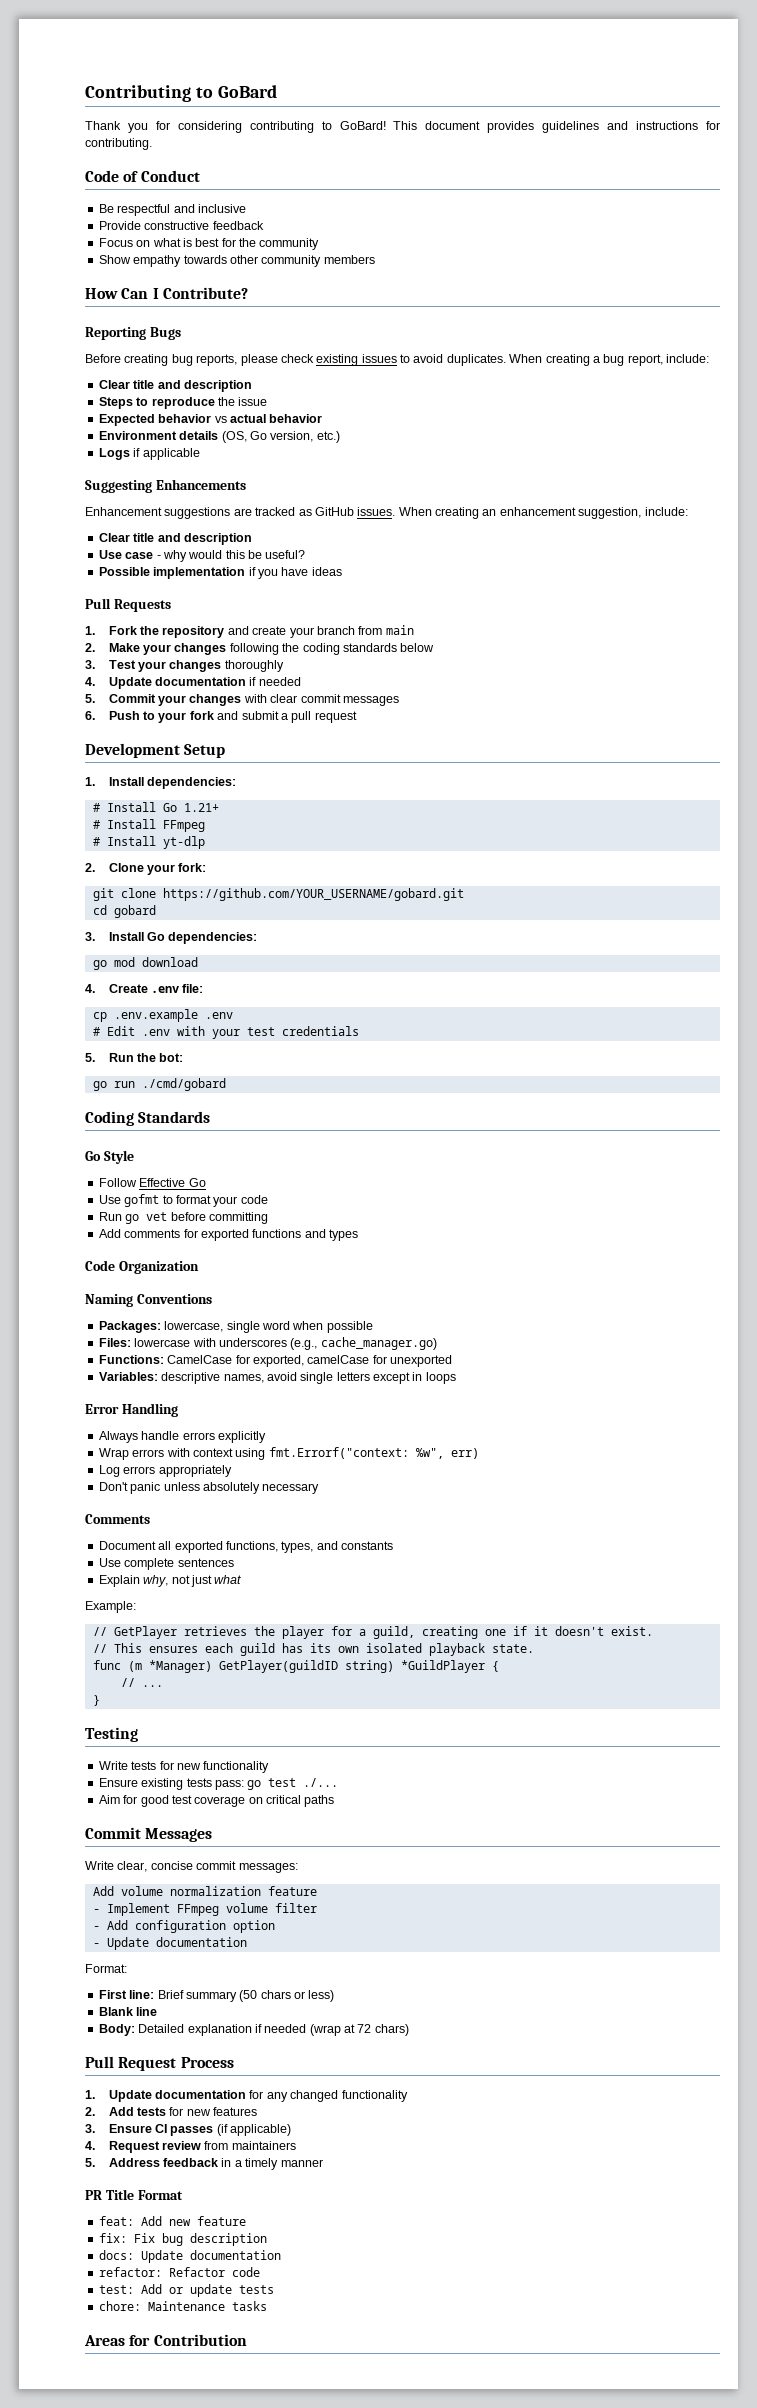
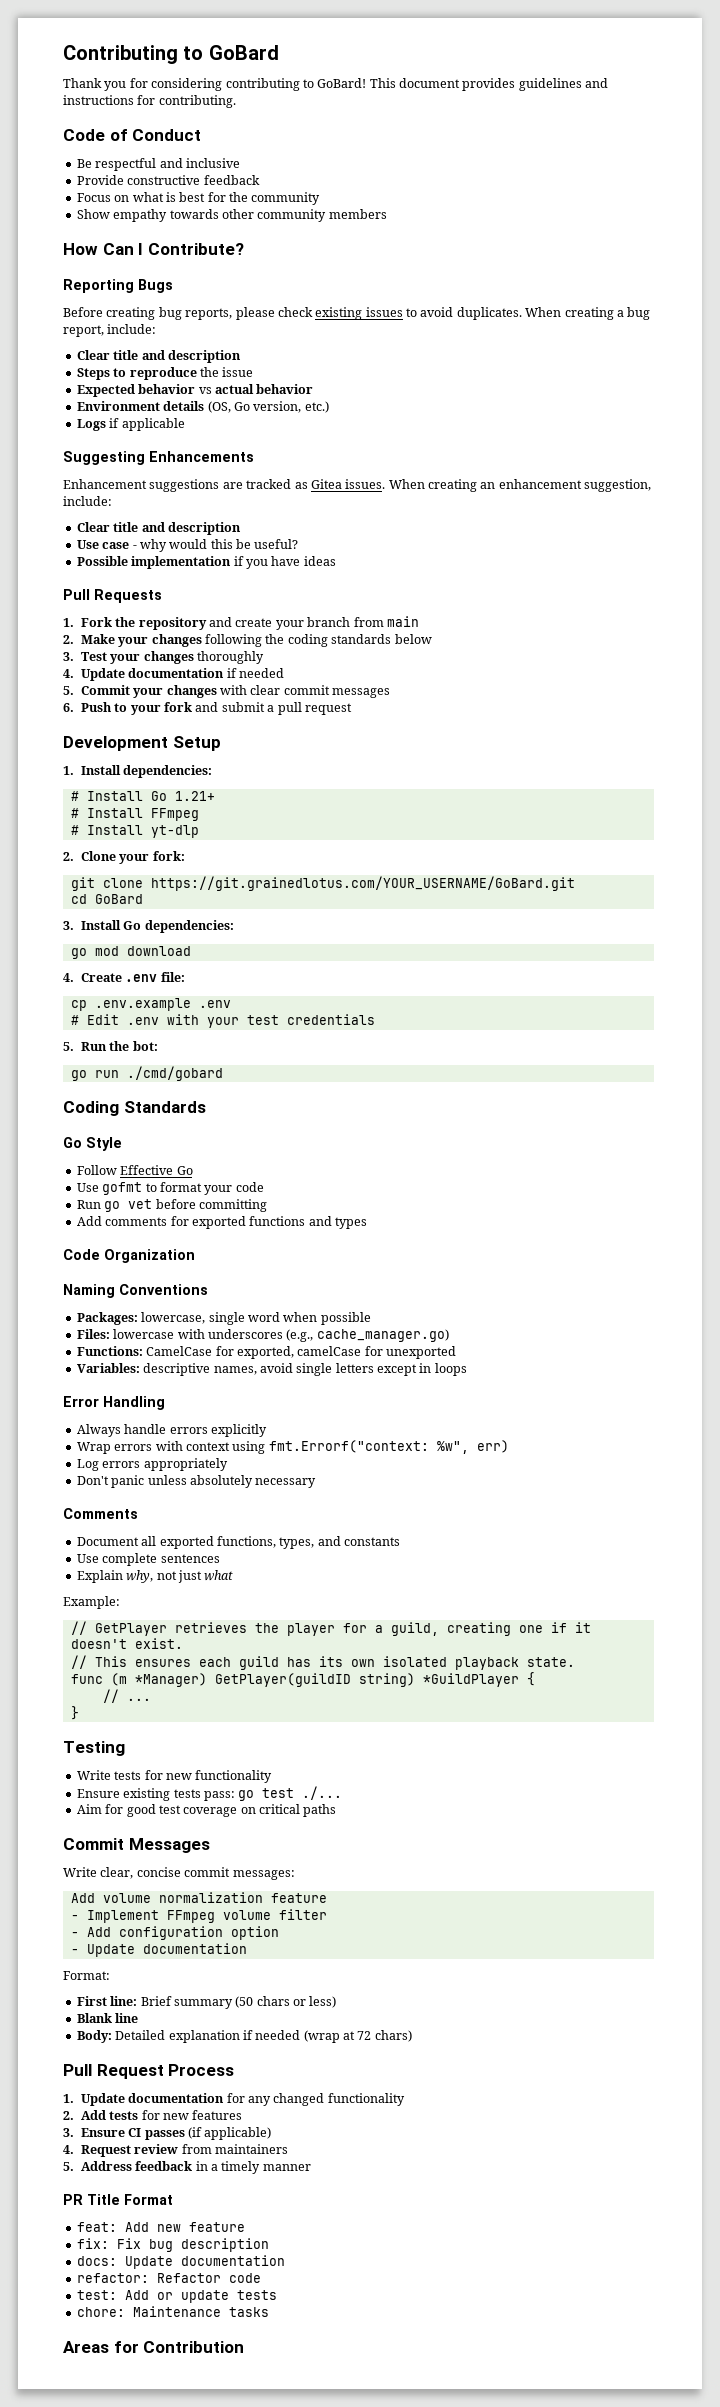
[314,507,354,516] GitHub -> [310,479,342,489] Gitea
[162,888,464,901] https://github.com/YOUR_USERNAME/gobard.git -> [150,876,575,891] https://git.grainedlotus.com/YOUR_USERNAME/GoBard.git
[113,905,156,918] gobard -> [94,894,143,904] GoBard

